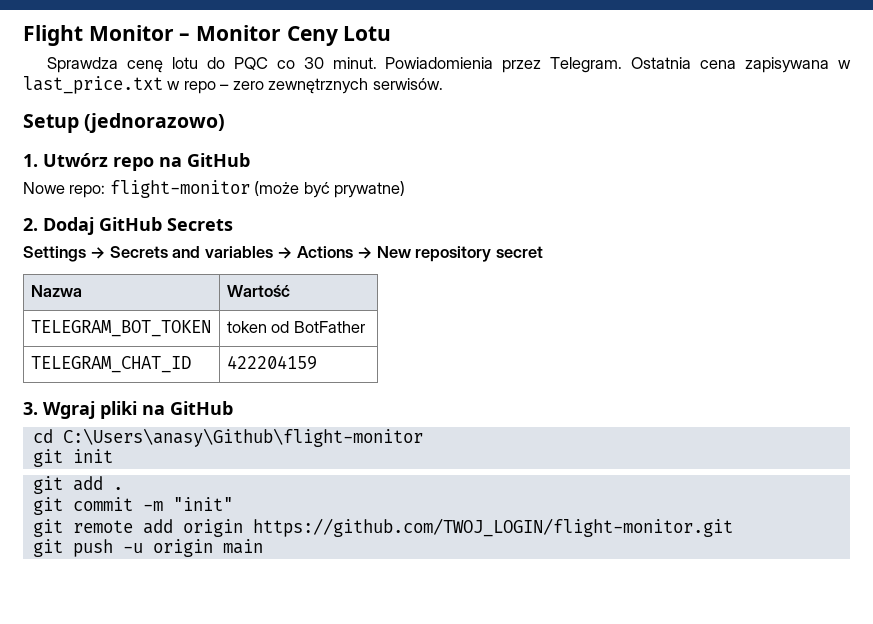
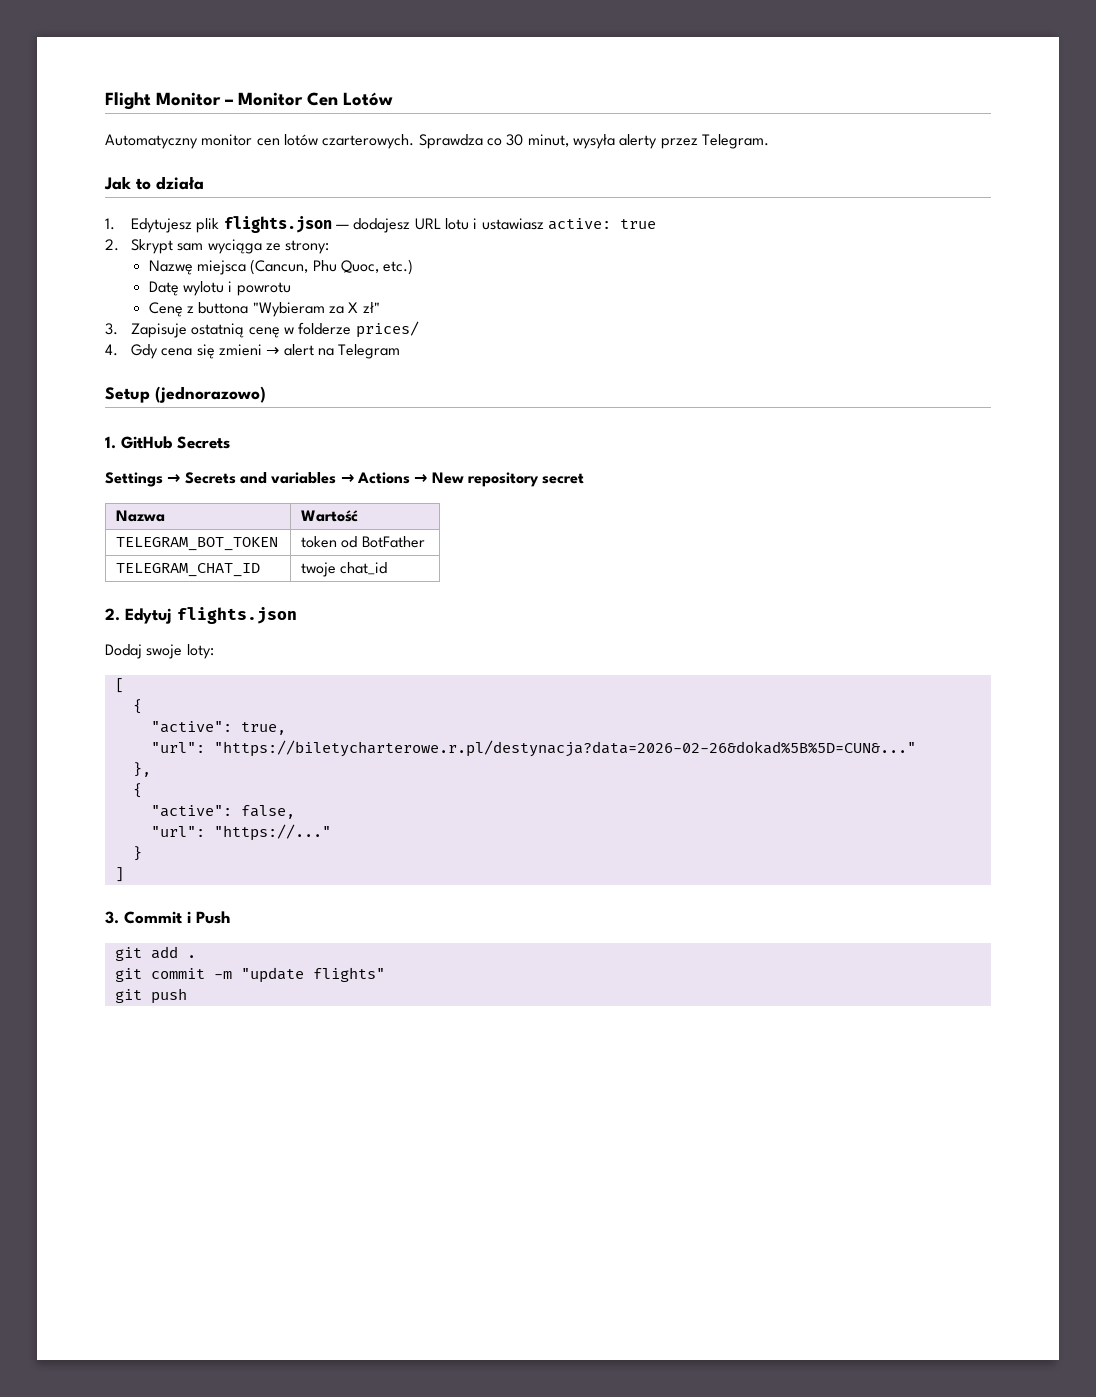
[286,26,392,46] [47,57,851,73] [23,76,443,94] [23,113,226,133] [23,153,250,171] [23,180,406,198] [23,217,94,235] Ceny Lotu // Sprawdza cenę lotu do PQC co 30 minut. Powiadomienia przez Telegram. Ostatnia cena zapisywana w last_price.txt w repo – zero zewnętrznych serwisów. // Setup (jednorazowo) // 1. Utwórz repo na GitHub // Nowe repo: flight-monitor (może być prywatne) // 2. Dodaj -> [307,92,393,106] [105,134,769,149] [104,176,204,190] [105,216,656,233] [105,239,330,254] [148,259,414,275] [148,281,291,296] [148,302,380,317] [105,321,419,338] [105,344,401,359] [105,386,266,403] [105,436,116,449] Cen Lotów // Automatyczny monitor cen lotów czarterowych. Sprawdza co 30 minut, wysyła alerty przez Telegram. // Jak to działa // 1. Edytujesz plik flights.json — dodajesz URL lotu i ustawiasz active: true // 2. Skrypt sam wyciąga ze strony: // Nazwę miejsca (Cancun, Phu Quoc, etc.) // Datę wylotu i powrotu // Cenę z buttona "Wybieram za X zł" // 3. Zapisuje ostatnią cenę w folderze prices/ // 4. Gdy cena się zmieni → alert na Telegram // Setup (jednorazowo) // 1.
[226,355,317,370] [23,401,233,419] [32,428,423,447] [32,449,113,467] 422204159 // 3. Wgraj pliki na GitHub // cd C:\Users\anasy\Github\flight-monitor // git init -> [301,562,388,577] [105,607,297,624] [105,644,214,659] [114,678,124,693] [132,699,142,714] [150,721,286,735] [150,740,916,757] [132,762,151,777] [132,783,142,798] [150,805,295,819] [150,824,331,841] [132,846,142,861] [114,867,124,882] [105,911,230,924] twoje chat_id // 2. Edytuj flights.json // Dodaj swoje loty: // [ // { // "active": true, // "url": "https://biletycharterowe.r.pl/destynacja?data=2026-02-26&dokad%5B%5D=CUN&..." // }, // { // "active": false, // "url": "https://..." // } // ] // 3. Commit i Push
[172,497,233,511] [32,518,733,537] "init" // git remote add origin https://github.com/TWOJ_LOGIN/flight-monitor.git -> [240,967,385,983] "update flights"
[122,539,263,557] -u origin main -> (187, 996) none

